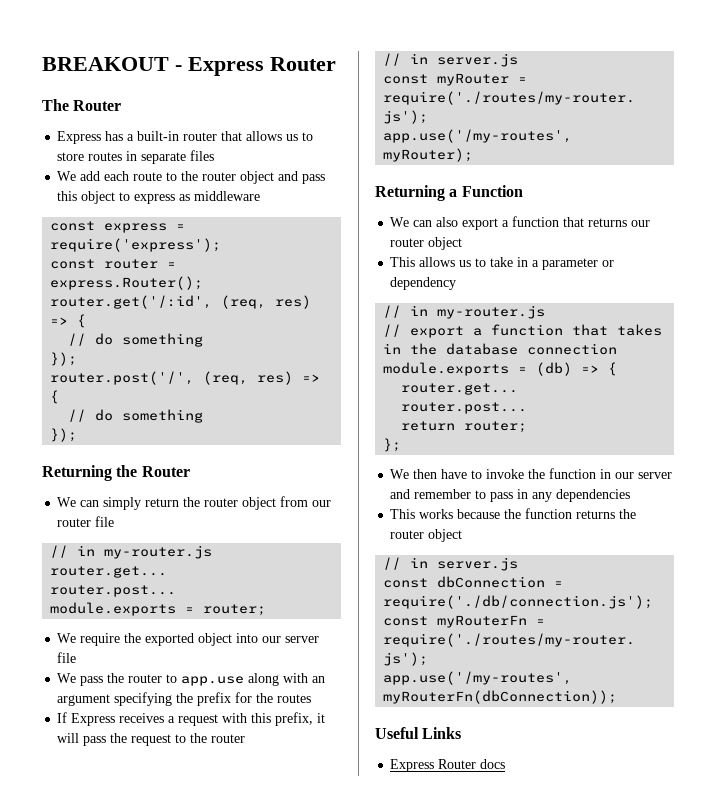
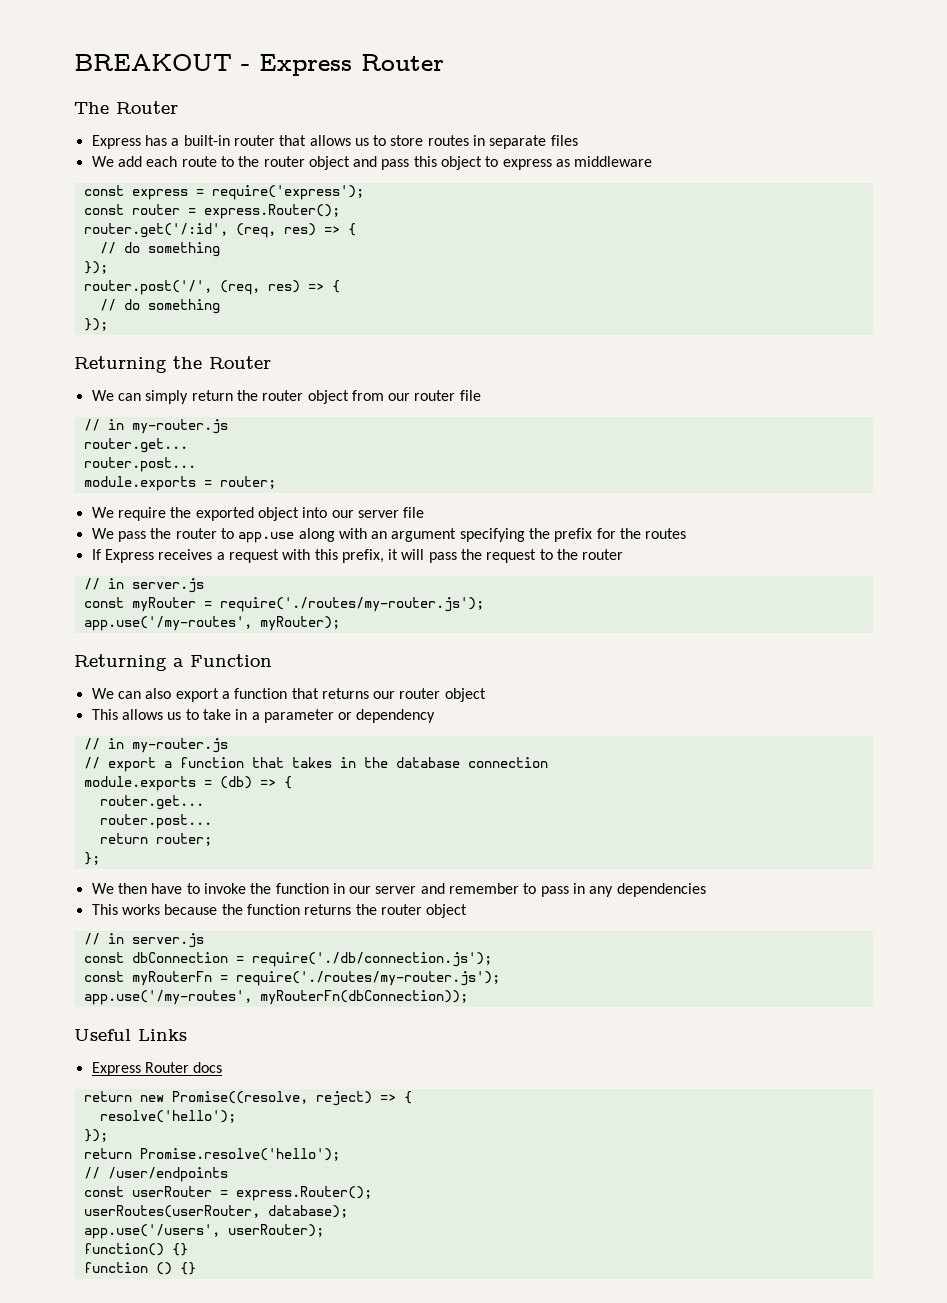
(506, 764) none -> [83,1091,412,1106] [99,1110,236,1123] [83,1129,108,1142] [83,1148,340,1161] [83,1167,228,1182] [83,1186,372,1201] [83,1205,348,1218] [83,1224,324,1239] [83,1243,188,1256] [83,1262,196,1275] // return new Promise((resolve, reject) => { // resolve('hello'); // }); // return Promise.resolve('hello'); // // /user/endpoints // const userRouter = express.Router(); // userRoutes(userRouter, database); // app.use('/users', userRouter); // function() {} // function () {}

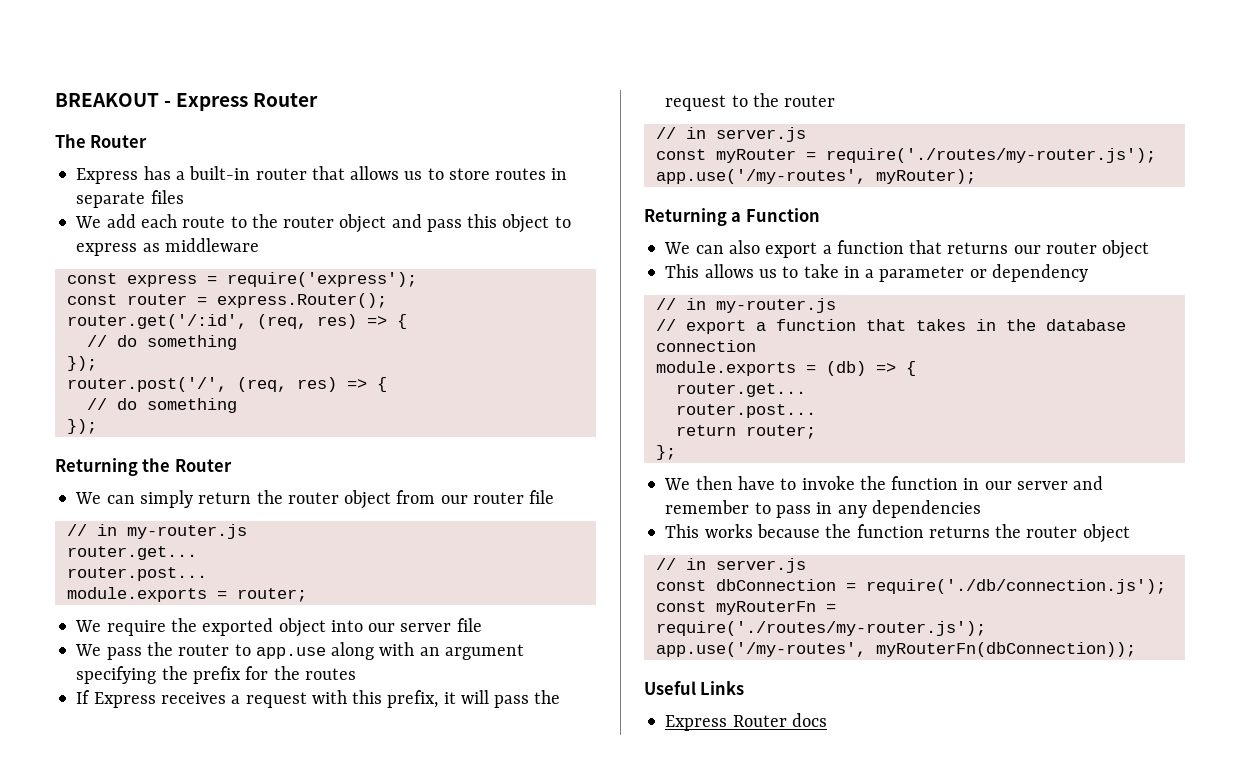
[83,1091,412,1106] [99,1110,236,1123] [83,1129,108,1142] [83,1148,340,1161] [83,1167,228,1182] [83,1186,372,1201] [83,1205,348,1218] [83,1224,324,1239] [83,1243,188,1256] [83,1262,196,1275] // return new Promise((resolve, reject) => { // resolve('hello'); // }); // return Promise.resolve('hello'); // // /user/endpoints // const userRouter = express.Router(); // userRoutes(userRouter, database); // app.use('/users', userRouter); // function() {} // function () {} -> (827, 720) none

